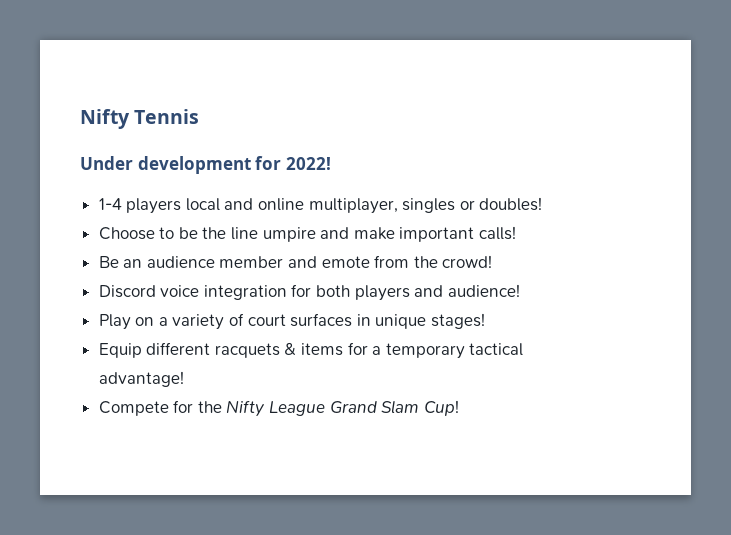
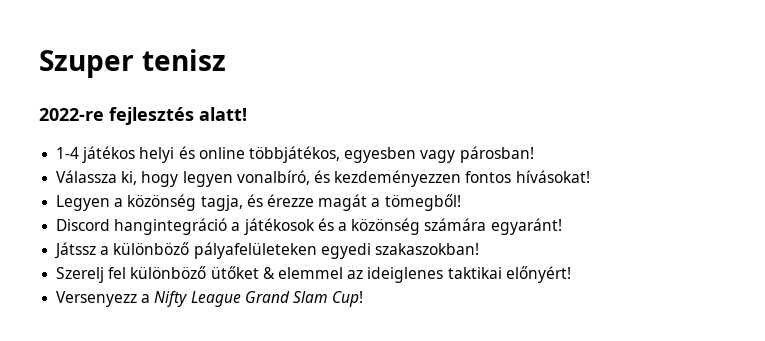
[80,109,200,129] [80,156,331,174] [98,197,543,214] [98,226,517,242] [98,255,493,268] [98,284,520,301] [98,313,486,330] [98,342,524,359] [98,371,184,387] [98,400,222,416] Nifty Tennis // Under development for 2022! // 1-4 players local and online multiplayer, singles or doubles! // Choose to be the line umpire and make important calls! // Be an audience member and emote from the crowd! // Discord voice integration for both players and audience! // Play on a variety of court surfaces in unique stages! // Equip different racquets & items for a temporary tactical advantage! // Compete for the -> [39,49,226,78] [39,107,247,125] [56,146,534,163] [56,170,590,187] [56,194,461,211] [56,218,562,235] [54,242,479,259] [56,266,571,283] [56,291,151,307] Szuper tenisz // 2022-re fejlesztés alatt! // 1-4 játékos helyi és online többjátékos, egyesben vagy párosban! // Válassza ki, hogy legyen vonalbíró, és kezdeményezzen fontos hívásokat! // Legyen a közönség tagja, és érezze magát a tömegből! // Discord hangintegráció a játékosok és a közönség számára egyaránt! // Játssz a különböző pályafelületeken egyedi szakaszokban! // Szerelj fel különböző ütőket & elemmel az ideiglenes taktikai előnyért! // Versenyezz a

